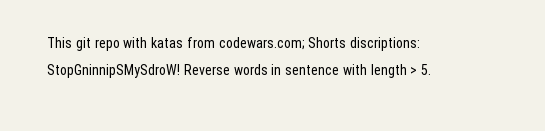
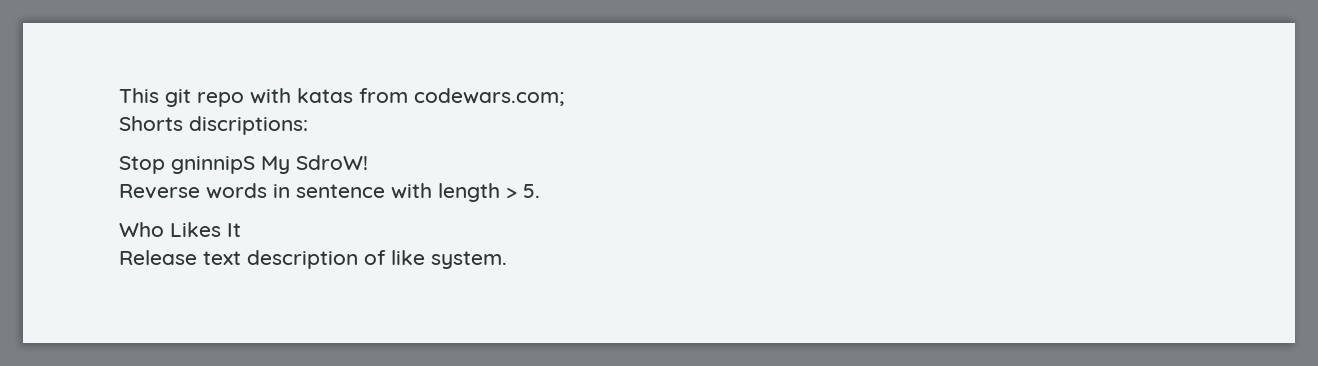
(305, 43) none -> (564, 97) //
[47,64,180,78] StopGninnipSMySdroW! -> [119,155,368,174] Stop gninnipS My SdroW! //
(432, 69) none -> [119,222,241,237] [119,250,507,269] // Who Likes It // Release text description of like system.

